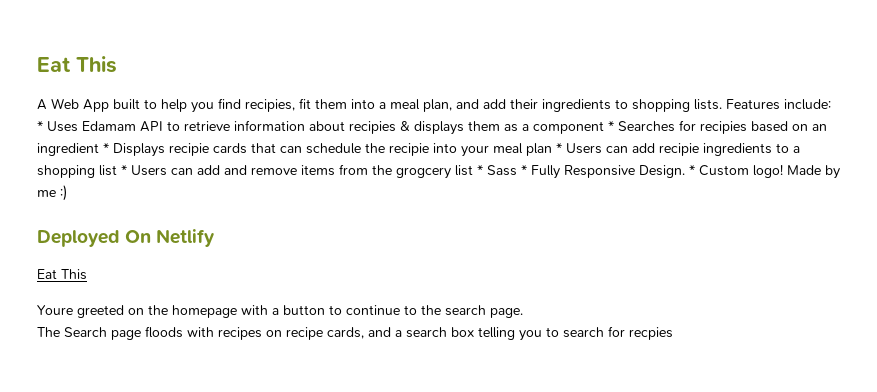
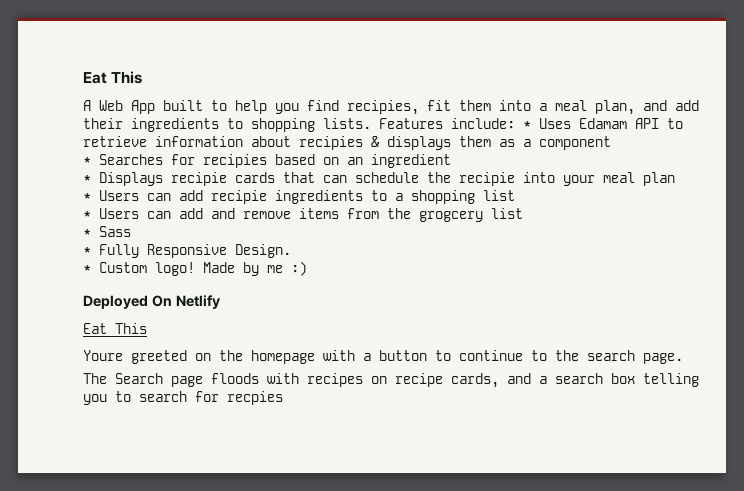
(604, 127) none -> (611, 143) //
(99, 149) none -> (451, 161) //
(552, 149) none -> (675, 179) //
(117, 170) none -> (515, 195) //
(473, 170) none -> (523, 213) //
(517, 170) none -> (131, 231) //
(685, 171) none -> (291, 251) //

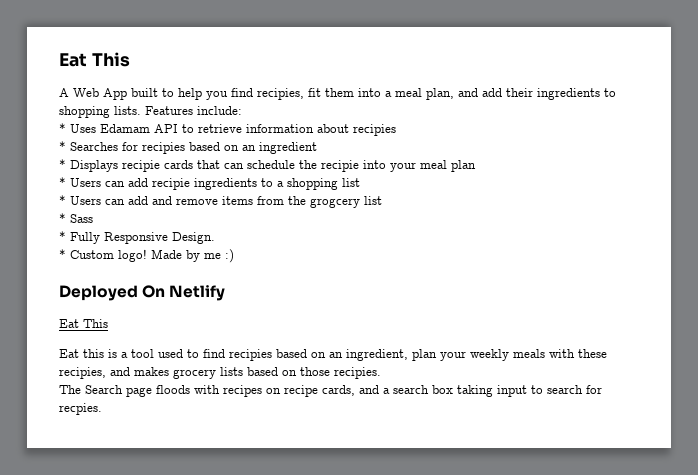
(515, 123) none -> (242, 110) //
[371,136,611,150] & displays them as a component -> (396, 130) none
[83,350,683,364] Youre greeted on the homepage with a button to continue to the search page. -> [59,349,607,361] [59,367,381,379] Eat this is a tool used to find recipies based on an ingredient, plan your weekly meals with these recipies, and makes grocery lists based on those recipies.
[643,373,699,387] [83,394,107,405] telling you -> [457,385,527,397] taking input
[227,391,283,405] recpies -> [59,403,102,415] recpies.

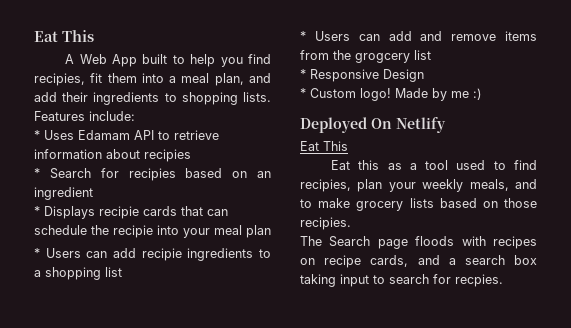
[70,142,118,151] Searches -> [49,168,91,179] Search
[70,214,93,223] [59,231,215,244] Sass // * Fully Responsive Design. -> [310,69,424,82] Responsive Design
[108,349,117,358] is -> [387,163,402,170] as
[229,349,607,361] [59,367,169,379] recipies based on an ingredient, plan your weekly meals with these recipies, and makes -> [300,179,537,192] [300,198,351,208] recipies, plan your weekly meals, and to make

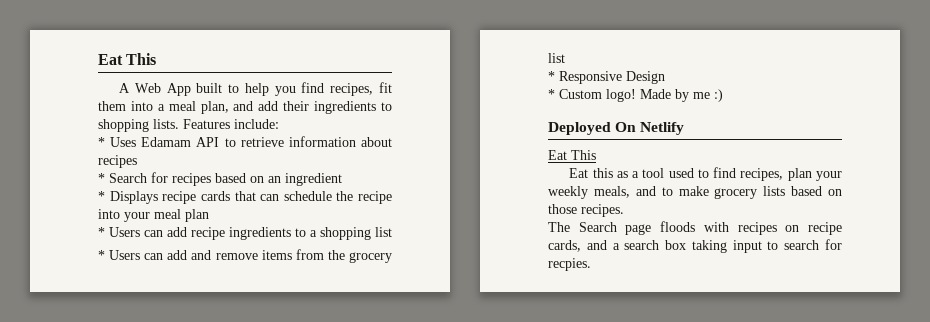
[34,73,85,86] recipies, -> [330,83,374,96] recipes,
[144,149,191,162] recipies -> [98,155,137,168] recipes
[128,168,176,181] recipies -> [172,173,211,186] recipes
[99,206,139,219] recipie -> [162,191,197,204] recipe
[113,225,153,238] recipie -> [358,191,392,204] recipe
[141,248,182,261] recipie -> [191,227,225,240] recipe
[355,53,410,63] grogcery -> [349,252,392,263] grocery
[300,179,351,192] recipies, -> [740,168,784,181] recipes,
[300,217,351,230] recipies. -> [581,204,624,217] recipes.

